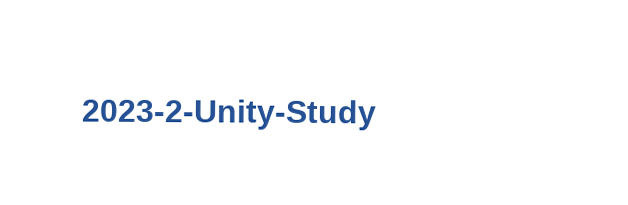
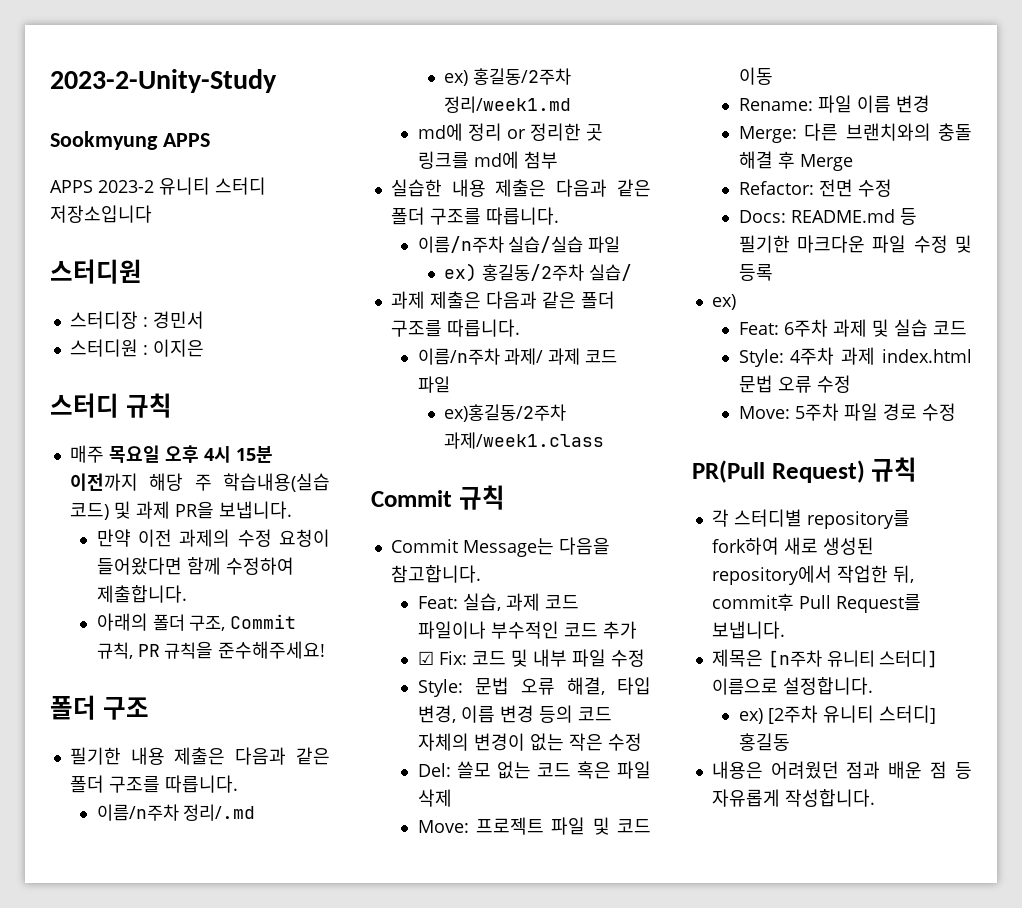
(377, 114) none -> [50,131,210,150] [50,177,266,195] [50,205,152,223] [50,259,142,284] [69,311,204,329] [69,339,204,357] [50,393,172,418] [69,445,273,463] [69,473,330,492] [69,501,292,520] [96,529,330,547] [96,557,294,575] [96,585,187,603] [96,613,297,631] [96,641,326,659] [50,695,149,720] [69,747,330,765] [69,775,238,793] [96,804,256,821] [444,68,572,86] [444,96,572,113] [417,123,603,141] [417,151,558,169] [390,179,651,197] [390,207,559,225] [417,236,621,253] [444,263,632,282] [390,291,615,309] [390,319,520,337] [417,348,618,365] [417,376,450,393] [444,404,567,422] [444,432,605,449] [371,485,505,510] [390,537,610,557] [390,565,481,583] [417,593,579,611] [417,621,637,639] [417,649,645,667] [417,677,651,697] [417,705,612,723] [417,733,642,751] [417,761,651,779] [417,789,452,807] [417,817,651,835] [738,67,773,85] [738,95,930,113] [738,123,972,143] [738,151,853,171] [738,179,892,197] [738,208,917,225] [738,235,972,253] [738,264,773,281] [711,294,736,310] [738,319,967,337] [738,347,972,367] [738,375,851,393] [738,403,956,421] [692,457,918,483] [711,509,910,529] [711,537,874,555] [711,565,914,585] [711,593,921,613] [711,621,785,639] [711,649,939,668] [711,677,873,695] [738,705,936,724] [738,733,790,751] [711,761,972,779] [711,789,875,807] // Sookmyung APPS // APPS 2023-2 유니티 스터디 저장소입니다 // 스터디원 // 스터디장 : 경민서 // 스터디원 : 이지은 // 스터디 규칙 // 매주 목요일 오후 4시 15분 이전까지 해당 주 학습내용(실습 코드) 및 과제 PR을 보냅니다. // 만약 이전 과제의 수정 요청이 들어왔다면 함께 수정하여 제출합니다. // 아래의 폴더 구조, Commit 규칙, PR 규칙을 준수해주세요! // 폴더 구조 // 필기한 내용 제출은 다음과 같은 폴더 구조를 따릅니다. // 이름/n주차 정리/.md // ex) 홍길동/2주차 정리/week1.md // md에 정리 or 정리한 곳 링크를 md에 첨부 // 실습한 내용 제출은 다음과 같은 폴더 구조를 따릅니다. // 이름/n주차 실습/실습 파일 // ex) 홍길동/2주차 실습/ // 과제 제출은 다음과 같은 폴더 구조를 따릅니다. // 이름/n주차 과제/ 과제 코드 파일 // ex)홍길동/2주차 과제/week1.class // Commit 규칙 // Commit Message는 다음을 참고합니다. // Feat: 실습, 과제 코드 파일이나 부수적인 코드 추가 // ☑ Fix: 코드 및 내부 파일 수정 // Style: 문법 오류 해결, 타입 변경, 이름 변경 등의 코드 자체의 변경이 없는 작은 수정 // Del: 쓸모 없는 코드 혹은 파일 삭제 // Move: 프로젝트 파일 및 코드 이동 // Rename: 파일 이름 변경 // Merge: 다른 브랜치와의 충돌 해결 후 Merge // Refactor: 전면 수정 // Docs: README.md 등 필기한 마크다운 파일 수정 및 등록 // ex) // Feat: 6주차 과제 및 실습 코드 // Style: 4주차 과제 index.html 문법 오류 수정 // Move: 5주차 파일 경로 수정 // PR(Pull Request) 규칙 // 각 스터디별 repository를 fork하여 새로 생성된 repository에서 작업한 뒤, commit후 Pull Request를 보냅니다. // 제목은 [n주차 유니티 스터디] 이름으로 설정합니다. // ex) [2주차 유니티 스터디] 홍길동 // 내용은 어려웠던 점과 배운 점 등 자유롭게 작성합니다.

